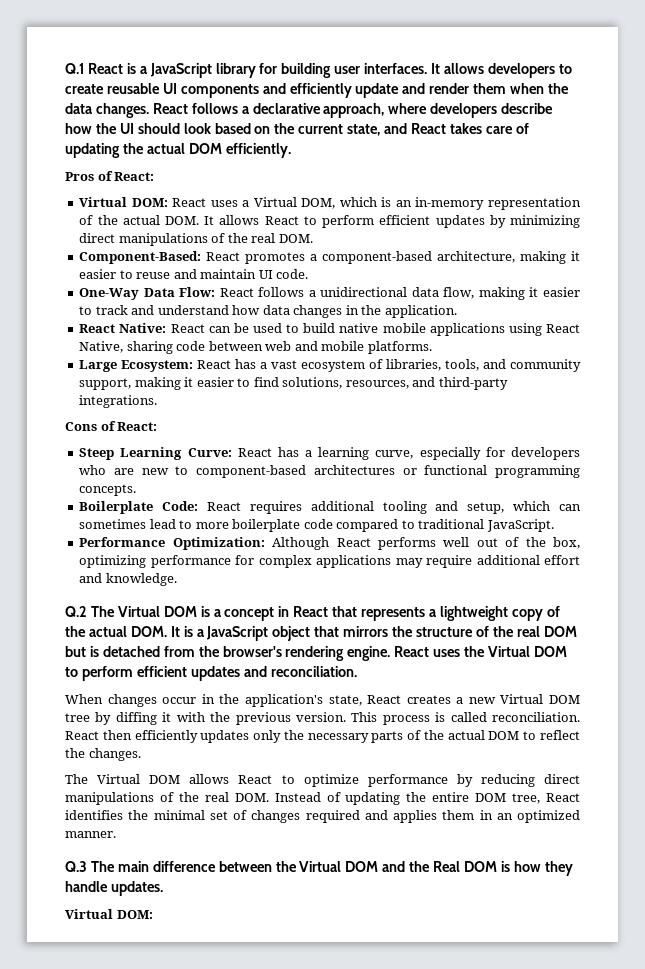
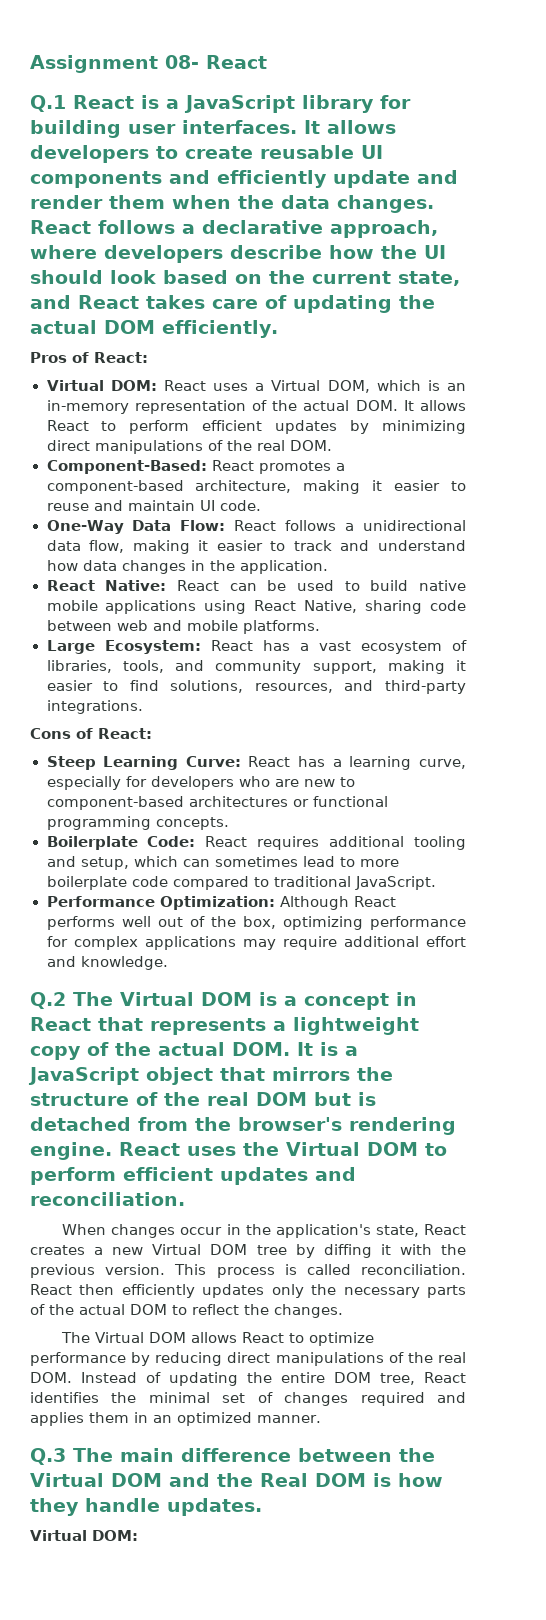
(65, 68) none -> [30,55,267,73] Assignment 08- React //

